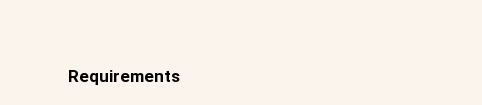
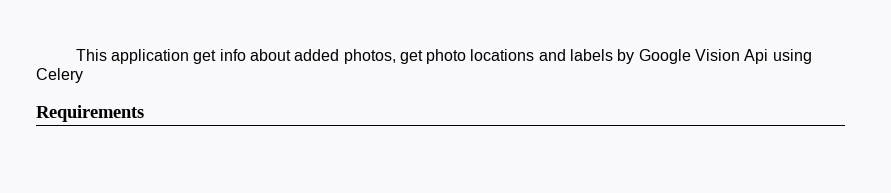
(68, 77) none -> [75,49,812,64] [36,68,83,83] This application get info about added photos, get photo locations and labels by Google Vision Api using Celery //

